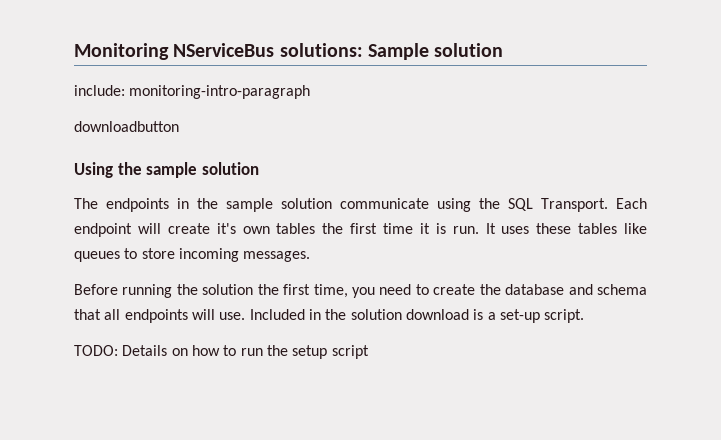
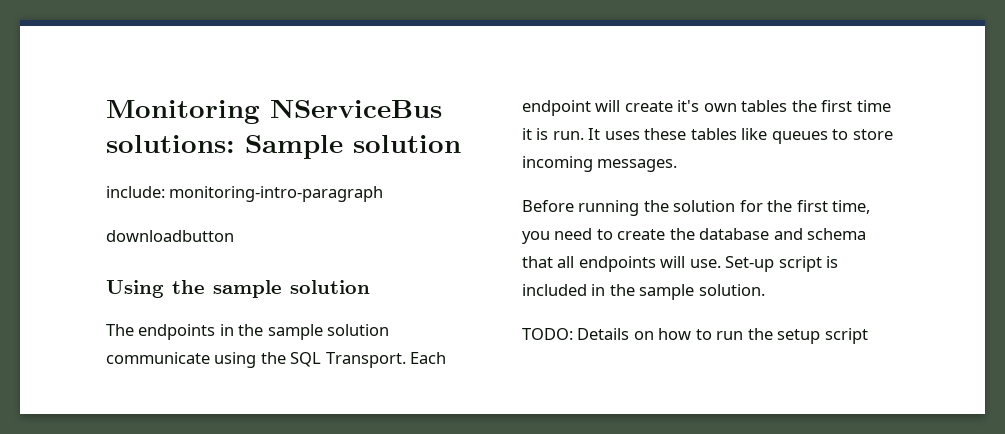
(254, 289) none -> [739,200,763,212] for
[249,309,585,323] Included in the solution download is a set-up script. -> [725,256,839,272] [522,284,765,300] Set-up script is included in the sample solution.

